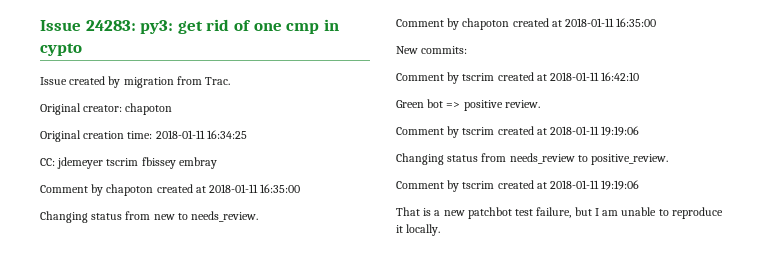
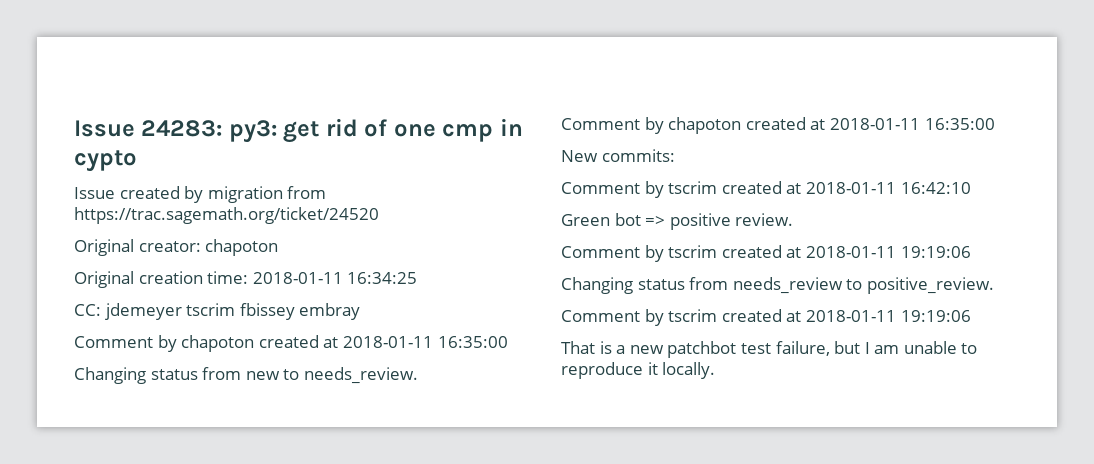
[205,77,231,85] Trac. -> [74,207,379,224] https://trac.sagemath.org/ticket/24520

